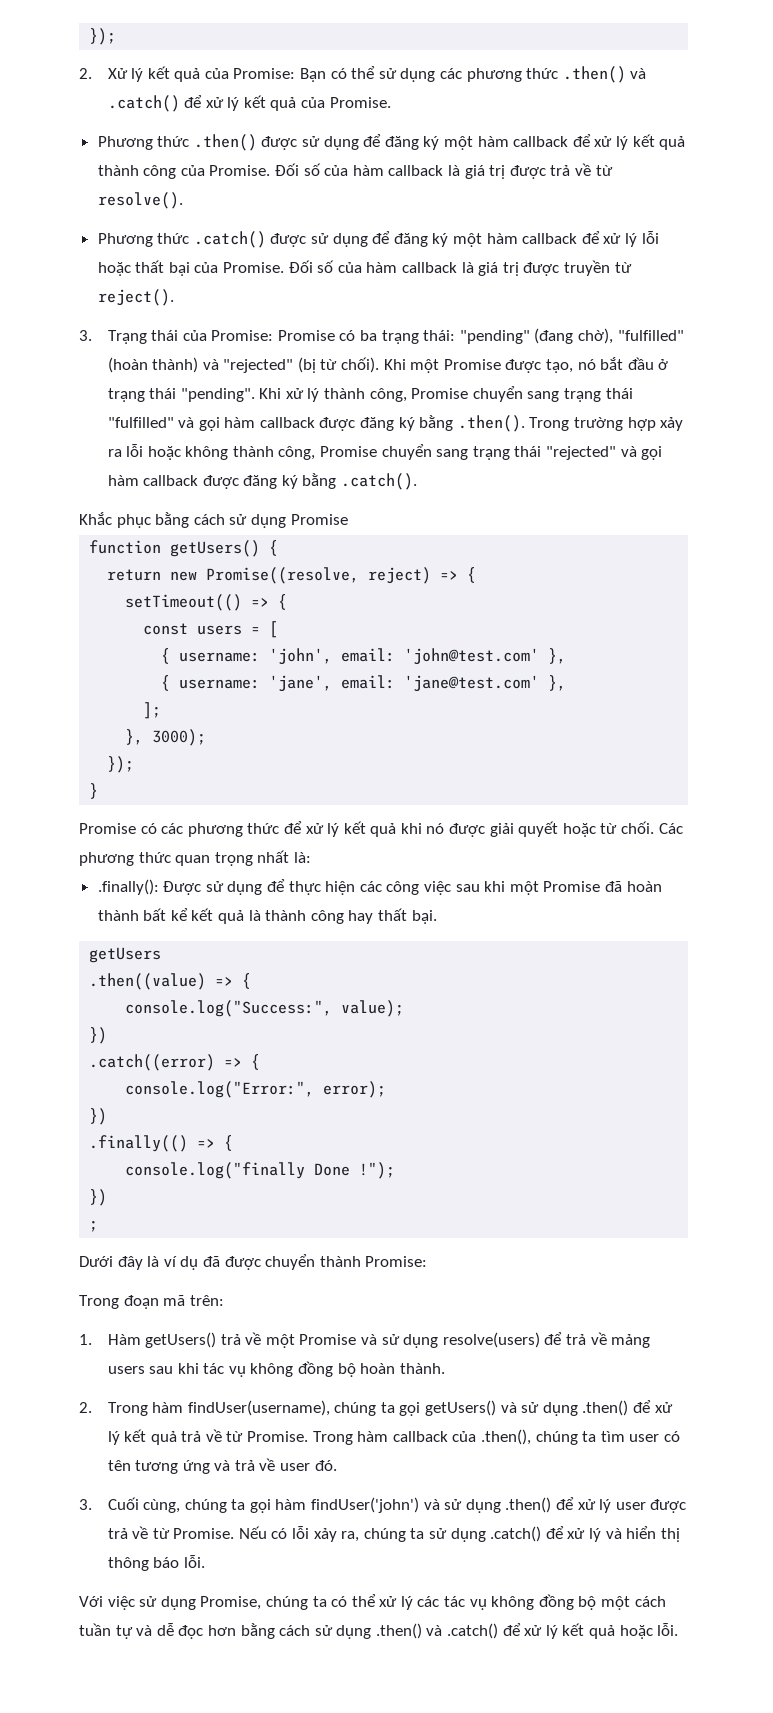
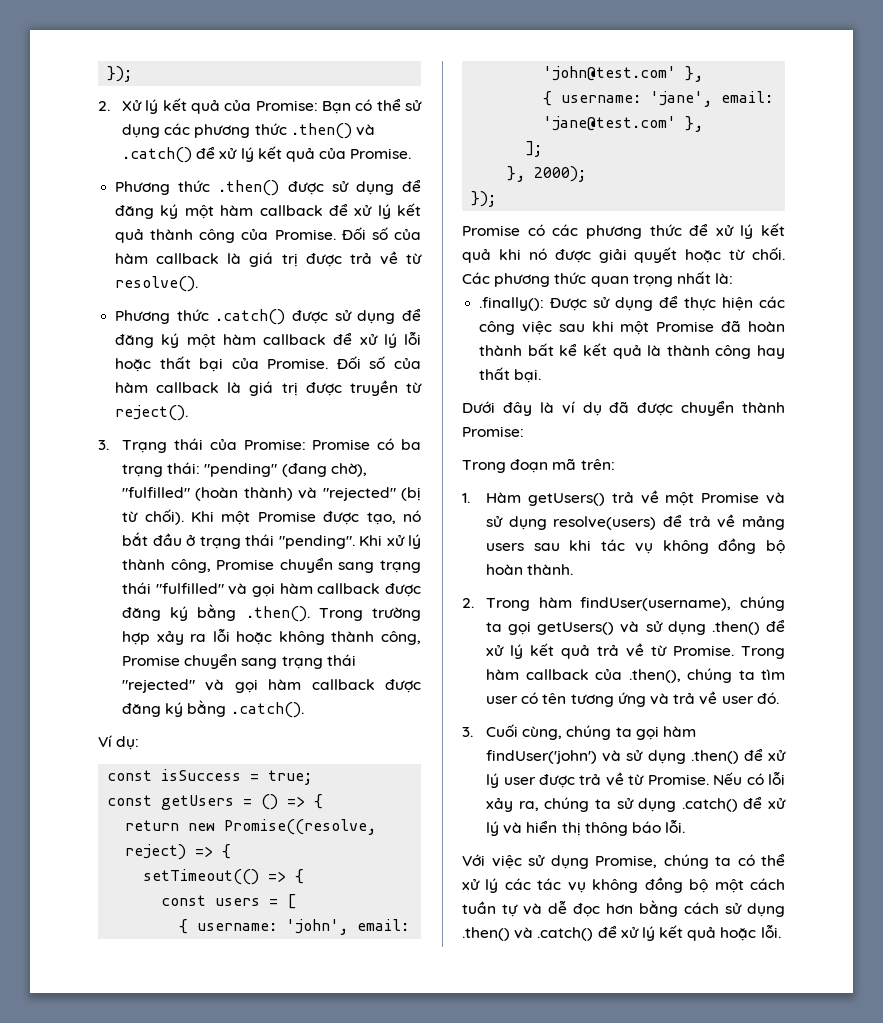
[79,512,348,528] [89,540,261,557] Khắc phục bằng cách sử dụng Promise // function getUsers() -> [98,735,140,750] [107,769,313,785] [107,794,306,810] Ví dụ: // const isSuccess = true; // const getUsers = () =>
[152,729,207,746] [107,756,135,773] [89,783,99,799] 3000); // }); // } -> [534,166,587,182] [471,191,497,207] 2000); // });
[89,947,162,963] [89,973,252,990] [125,1000,405,1017] [89,1027,108,1044] [89,1054,261,1071] [125,1081,387,1098] [89,1108,108,1125] [89,1135,234,1152] [125,1162,396,1179] [89,1189,108,1206] [89,1220,99,1232] // getUsers // .then((value) => { // console.log("Success:", value); // }) // .catch((error) => { // console.log("Error:", error); // }) // .finally(() => { // console.log("finally Done !"); // }) // ; -> (542, 376) none

